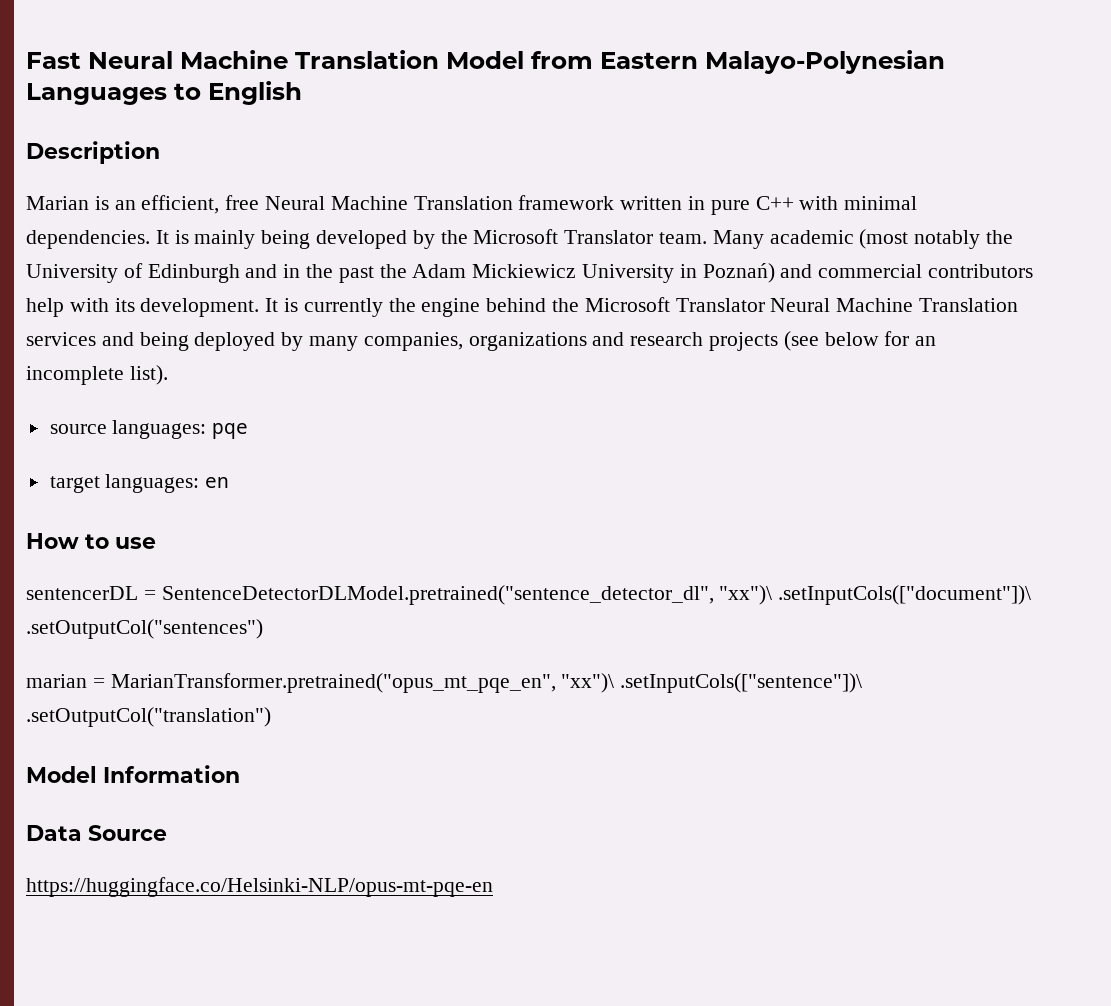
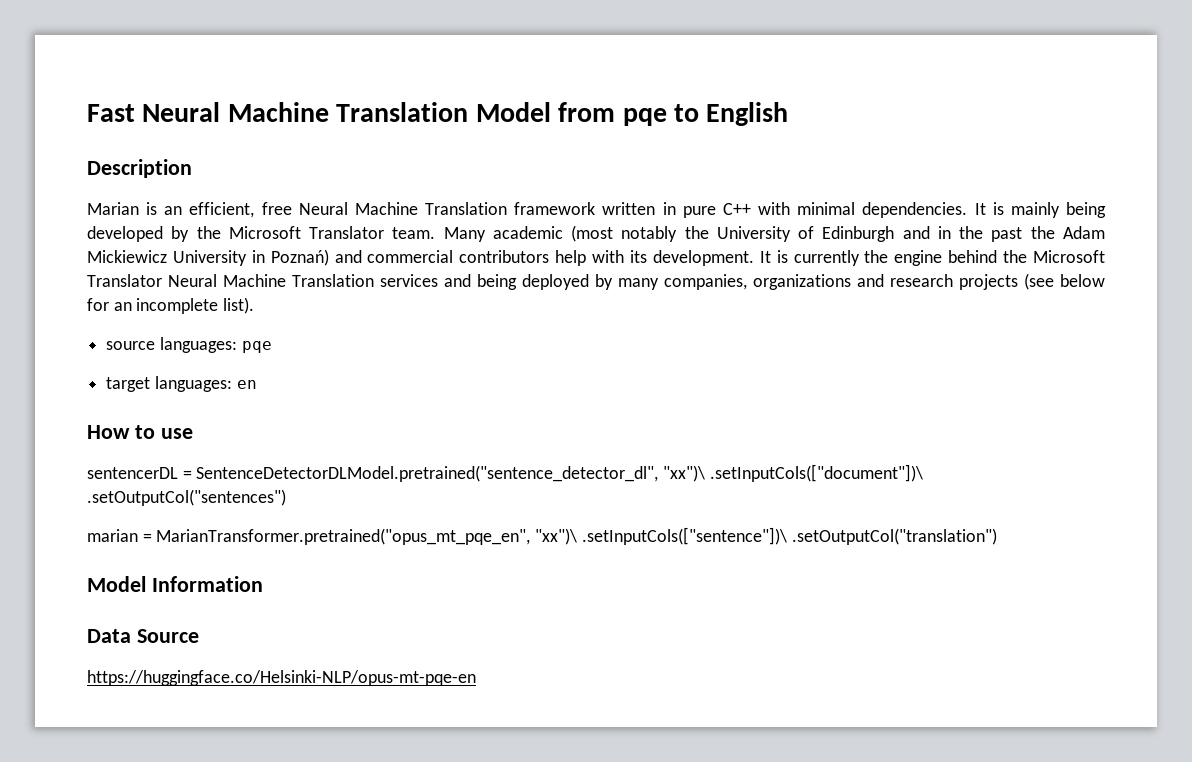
[600,50,945,74] [26,83,167,105] Eastern Malayo-Polynesian Languages -> [622,108,667,126] pqe

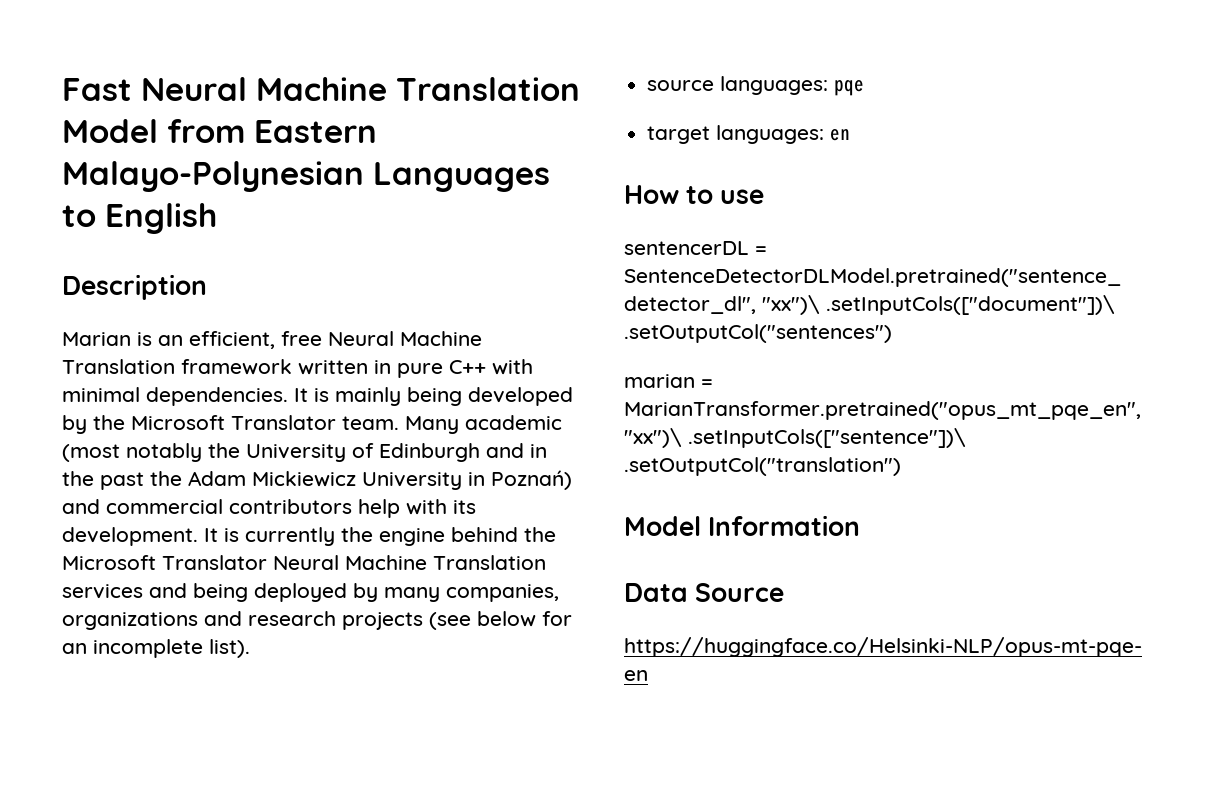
[622,108,667,126] pqe -> [254,120,377,143] [62,161,550,192] Eastern Malayo-Polynesian Languages

